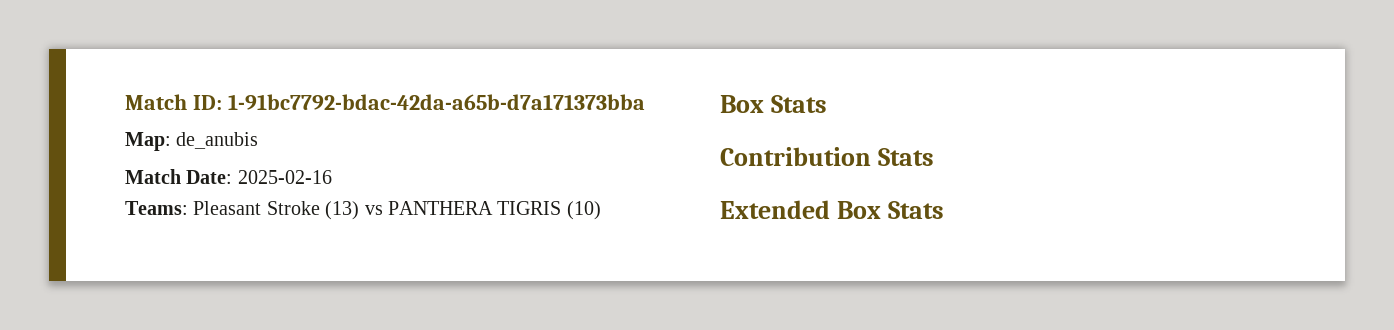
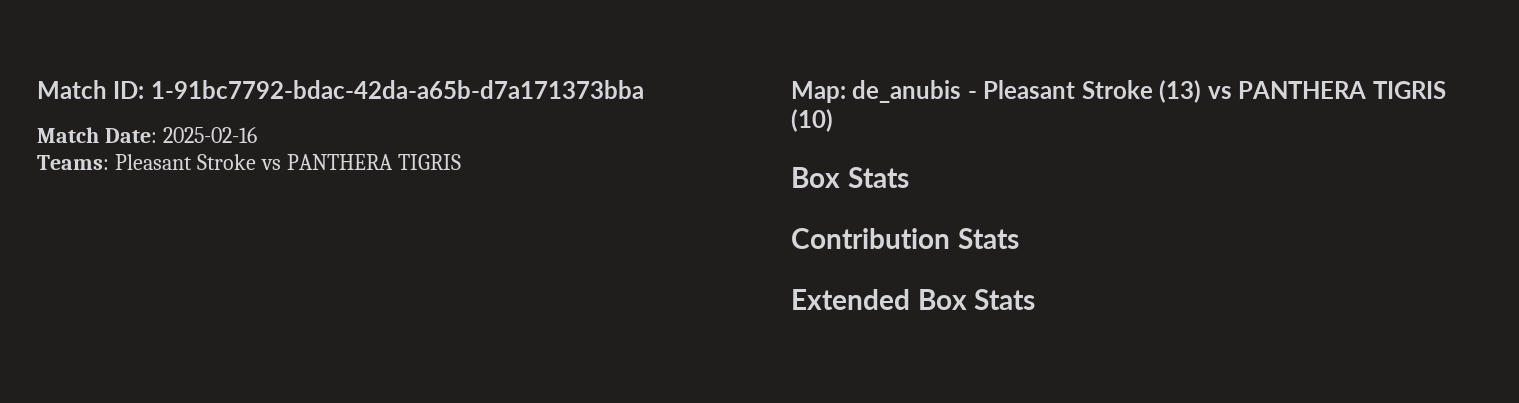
[125,132,259,151] // Map: de_anubis -> (644, 89) none
(320, 208) none -> [260,154,461,170] [791,80,1153,103] vs PANTHERA TIGRIS // Map: de_anubis - Pleasant Stroke

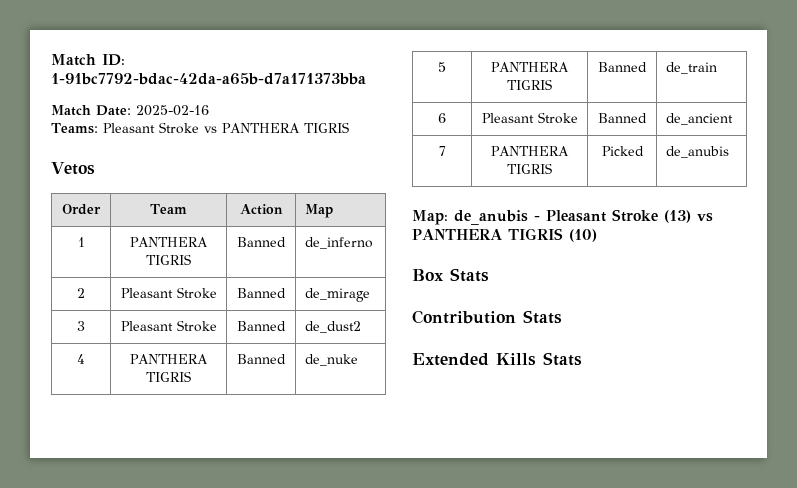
(461, 162) none -> [51,162,95,175] [62,204,101,215] [150,204,188,214] [239,204,283,215] [305,204,334,218] [77,237,85,247] [130,237,209,247] [146,254,191,265] [237,237,286,247] [305,237,374,249] [77,288,85,298] [120,287,217,299] [237,288,286,298] [305,288,371,302] [77,321,85,331] [120,320,217,332] [237,321,286,331] [305,321,362,333] [77,354,85,364] [130,354,209,364] [146,371,191,382] [237,354,286,364] [305,354,359,366] [438,62,446,72] [491,62,570,72] [507,79,552,90] [598,62,647,72] [666,62,718,74] [438,113,446,123] [481,112,578,124] [598,113,647,123] [666,113,734,125] [438,146,446,156] [491,146,570,156] [507,163,552,174] [601,146,644,156] [666,146,730,158] // Vetos // Order | Team | Action | Map // 1 | PANTHERA TIGRIS | Banned | de_inferno // 2 | Pleasant Stroke | Banned | de_mirage // 3 | Pleasant Stroke | Banned | de_dust2 // 4 | PANTHERA TIGRIS | Banned | de_nuke // 5 | PANTHERA TIGRIS | Banned | de_train // 6 | Pleasant Stroke | Banned | de_ancient // 7 | PANTHERA TIGRIS | Picked | de_anubis
[917,289,967,310] Box -> [496,353,536,366] Kills

